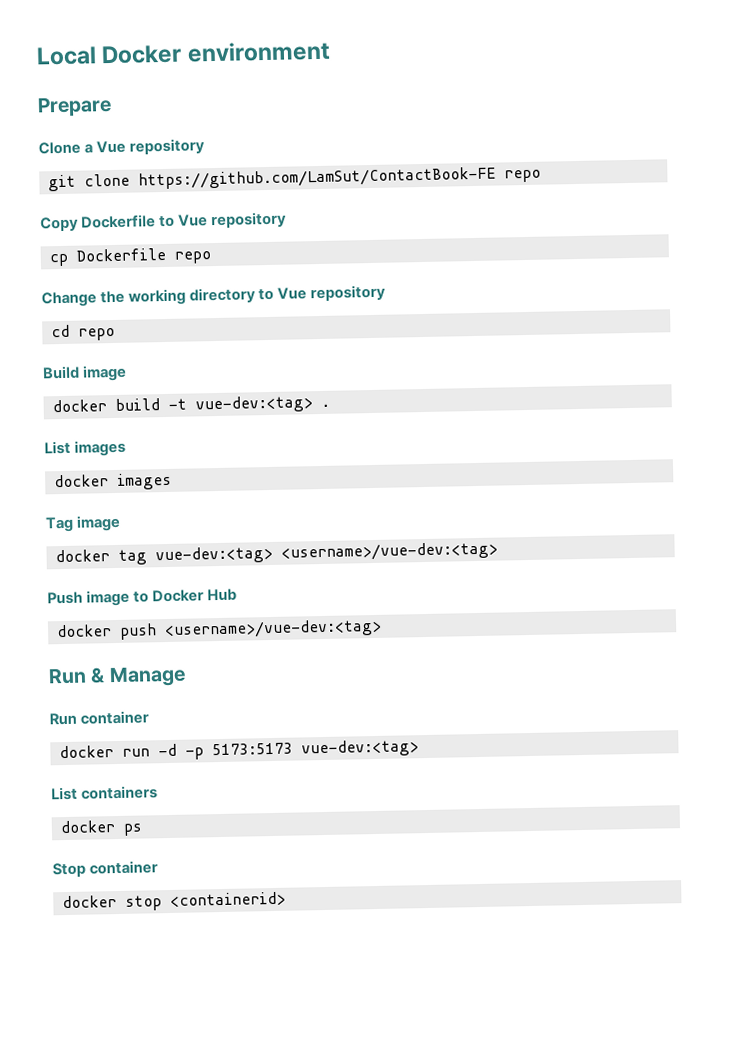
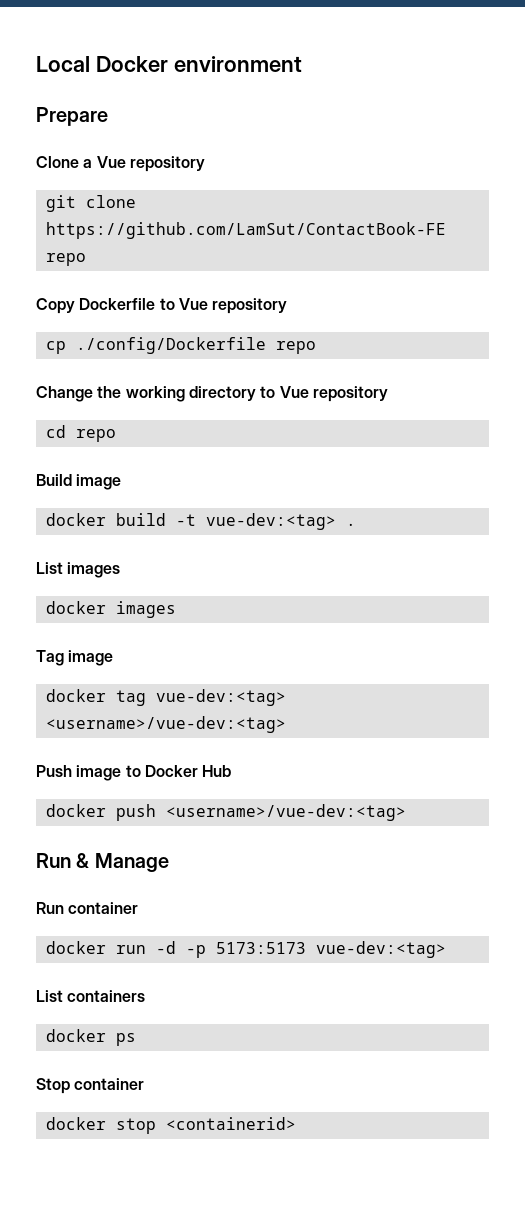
[76,247,166,262] Dockerfile -> [76,337,267,354] ./config/Dockerfile

